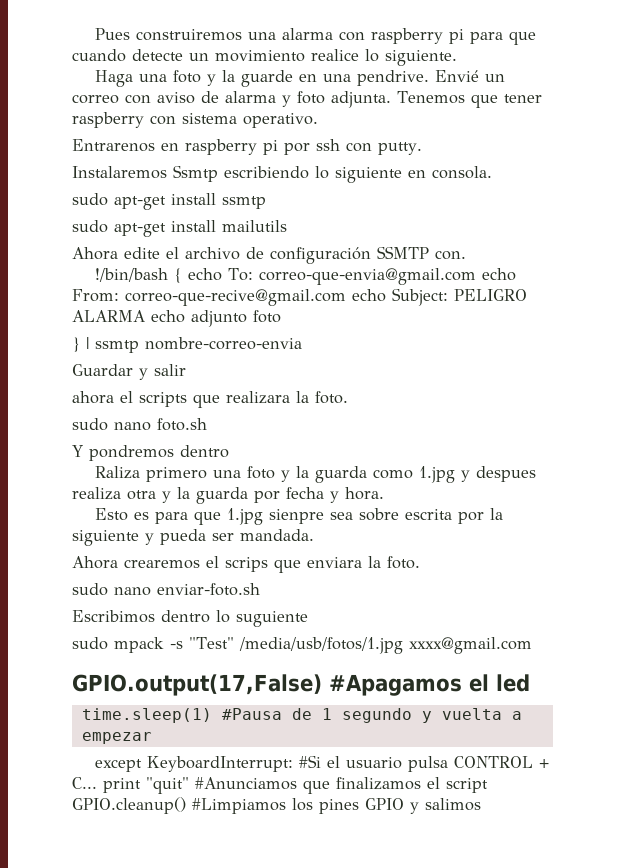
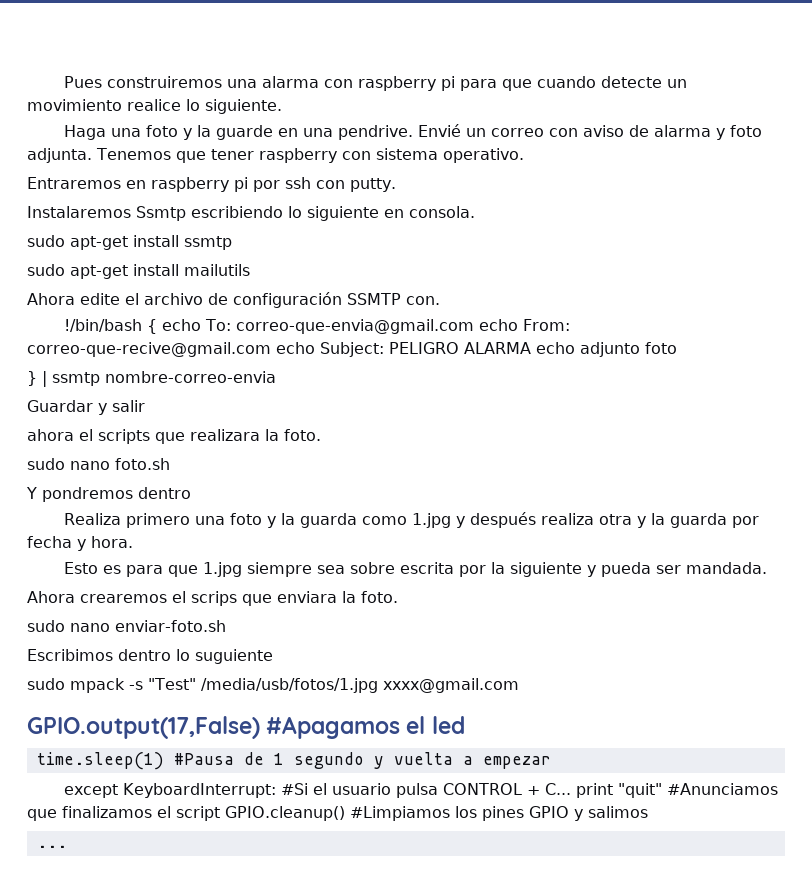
[72,139,155,152] Entrarenos -> [27,177,121,189] Entraremos
[94,466,140,479] Raliza -> [64,513,122,525] Realiza
[475,466,536,482] despues -> [470,512,537,528] después
[268,509,324,524] sienpre -> [247,562,313,577] siempre
(481, 804) none -> [36,845,67,848] // ...

